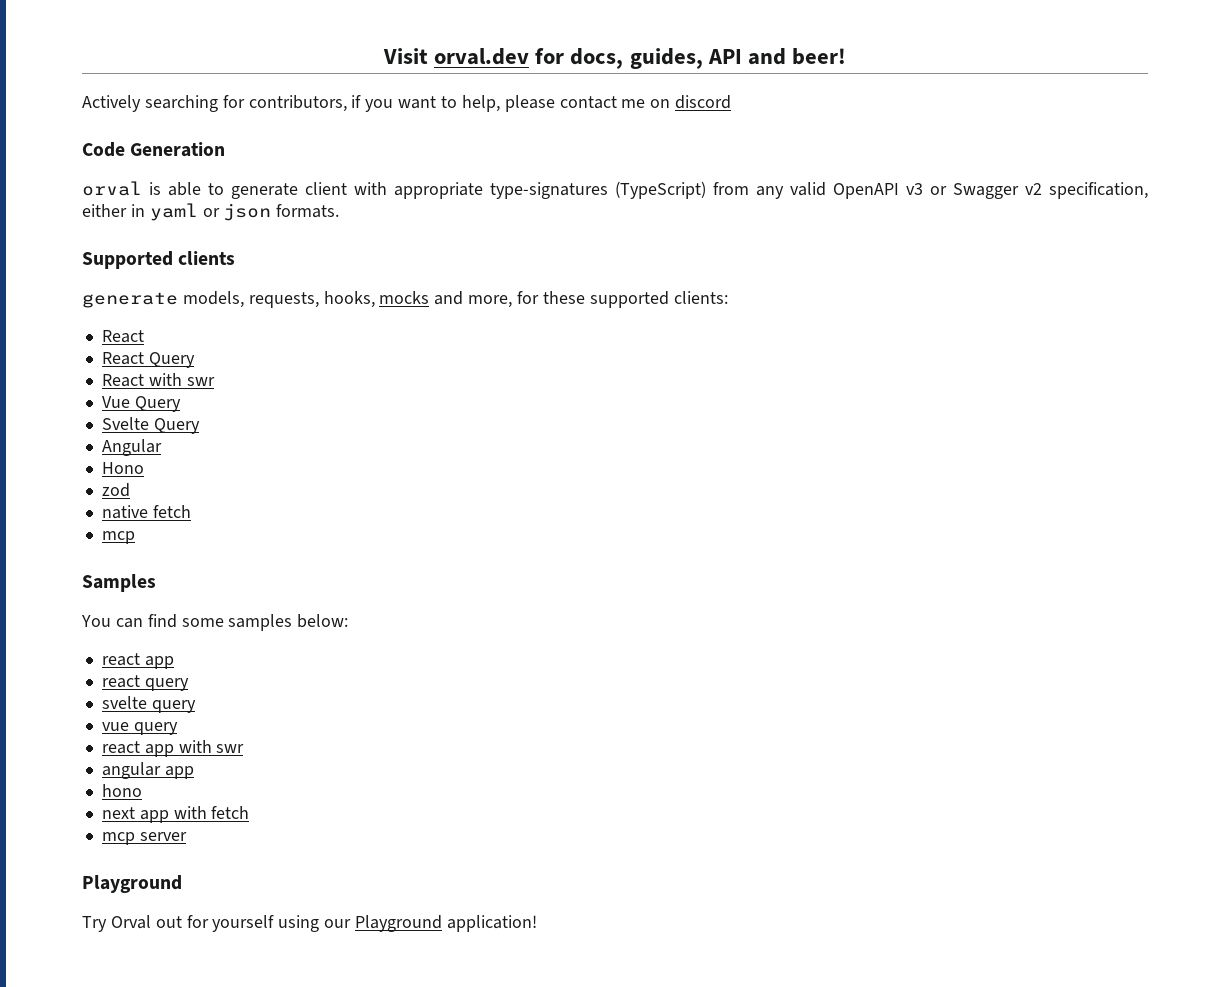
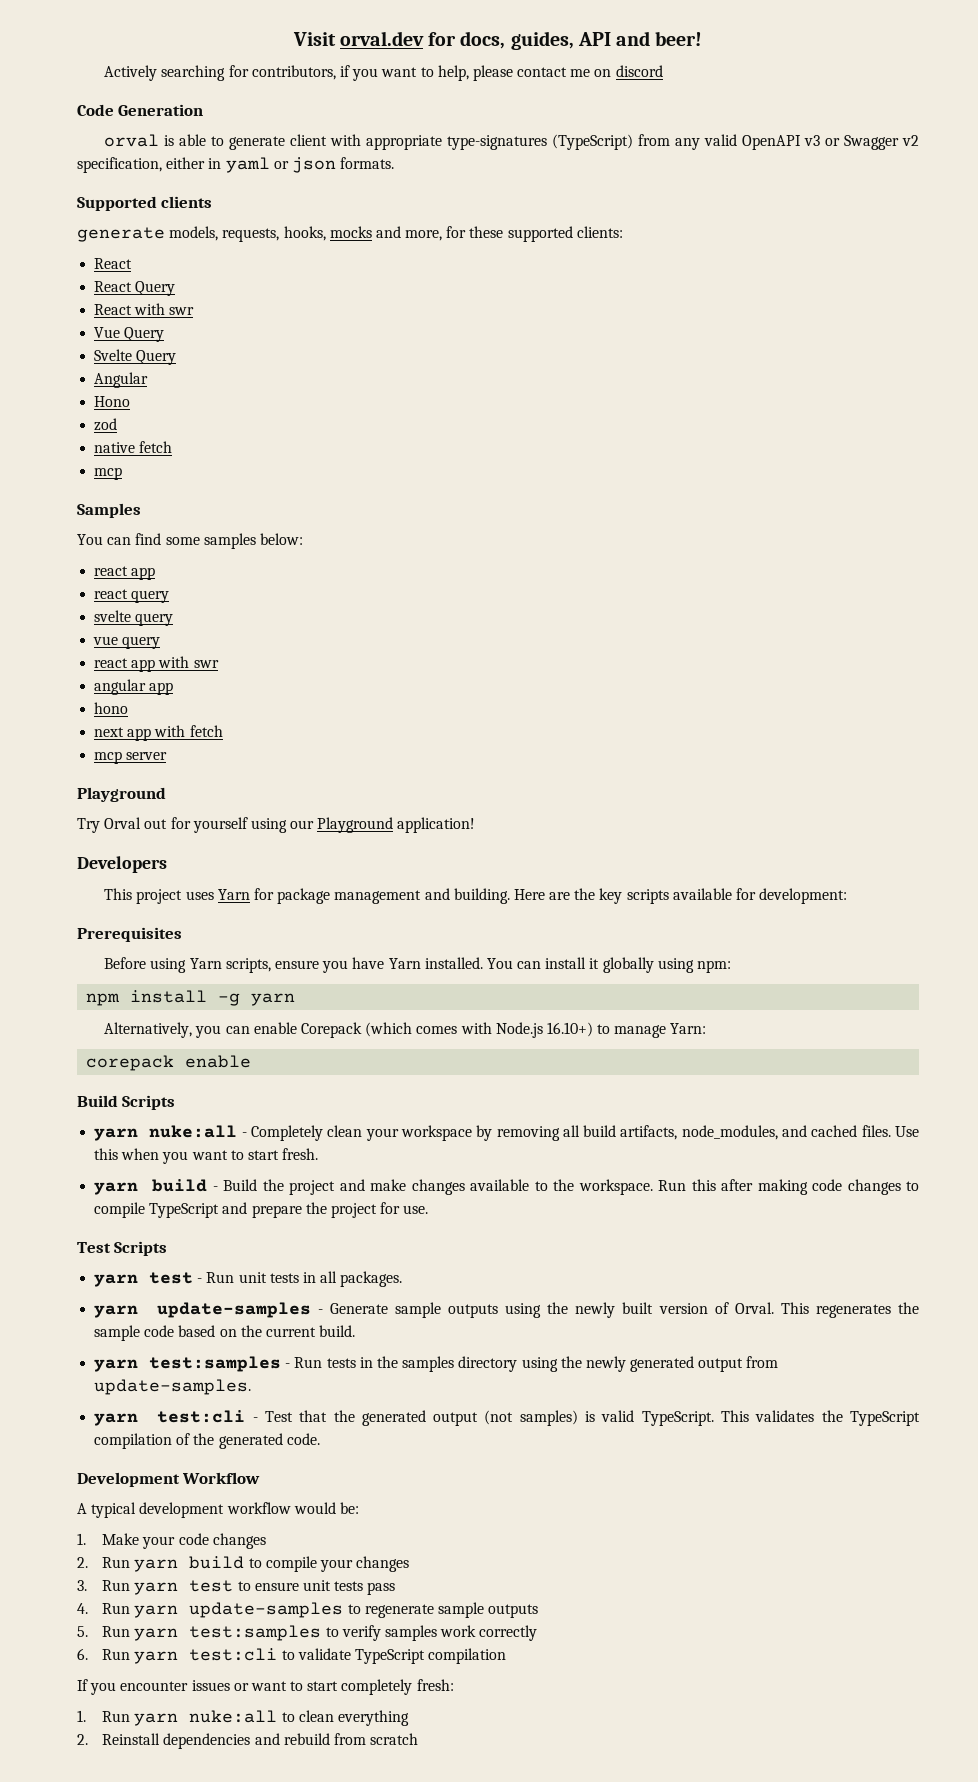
(537, 923) none -> [77,856,167,873] [104,888,848,904] [77,927,182,942] [104,957,731,973] [86,990,296,1006] [104,1022,707,1038] [86,1055,252,1071] [77,1095,176,1110] [94,1125,919,1141] [94,1148,319,1164] [94,1179,920,1195] [94,1202,429,1218] [77,1241,168,1256] [94,1271,403,1287] [94,1302,919,1318] [94,1325,356,1341] [94,1356,779,1372] [94,1379,252,1395] [94,1410,921,1426] [94,1433,320,1449] [77,1472,261,1487] [77,1502,359,1518] [77,1533,266,1549] [77,1556,410,1572] [77,1580,396,1595] [77,1602,539,1618] [77,1625,538,1641] [77,1648,507,1664] [77,1679,454,1695] [77,1710,409,1726] [77,1733,419,1749] // Developers // This project uses Yarn for package management and building. Here are the key scripts available for development: // Prerequisites // Before using Yarn scripts, ensure you have Yarn installed. You can install it globally using npm: // npm install -g yarn // Alternatively, you can enable Corepack (which comes with Node.js 16.10+) to manage Yarn: // corepack enable // Build Scripts // yarn nuke:all - Completely clean your workspace by removing all build artifacts, node_modules, and cached files. Use this when you want to start fresh. // yarn build - Build the project and make changes available to the workspace. Run this after making code changes to compile TypeScript and prepare the project for use. // Test Scripts // yarn test - Run unit tests in all packages. // yarn update-samples - Generate sample outputs using the newly built version of Orval. This regenerates the sample code based on the current build. // yarn test:samples - Run tests in the samples directory using the newly generated output from update-samples. // yarn test:cli - Test that the generated output (not samples) is valid TypeScript. This validates the TypeScript compilation of the generated code. // Development Workflow // A typical development workflow would be: // 1. Make your code changes // 2. Run yarn build to compile your changes // 3. Run yarn test to ensure unit tests pass // 4. Run yarn update-samples to regenerate sample outputs // 5. Run yarn test:samples to verify samples work correctly // 6. Run yarn test:cli to validate TypeScript compilation // If you encounter issues or want to start completely fresh: // 1. Run yarn nuke:all to clean everything // 2. Reinstall dependencies and rebuild from scratch

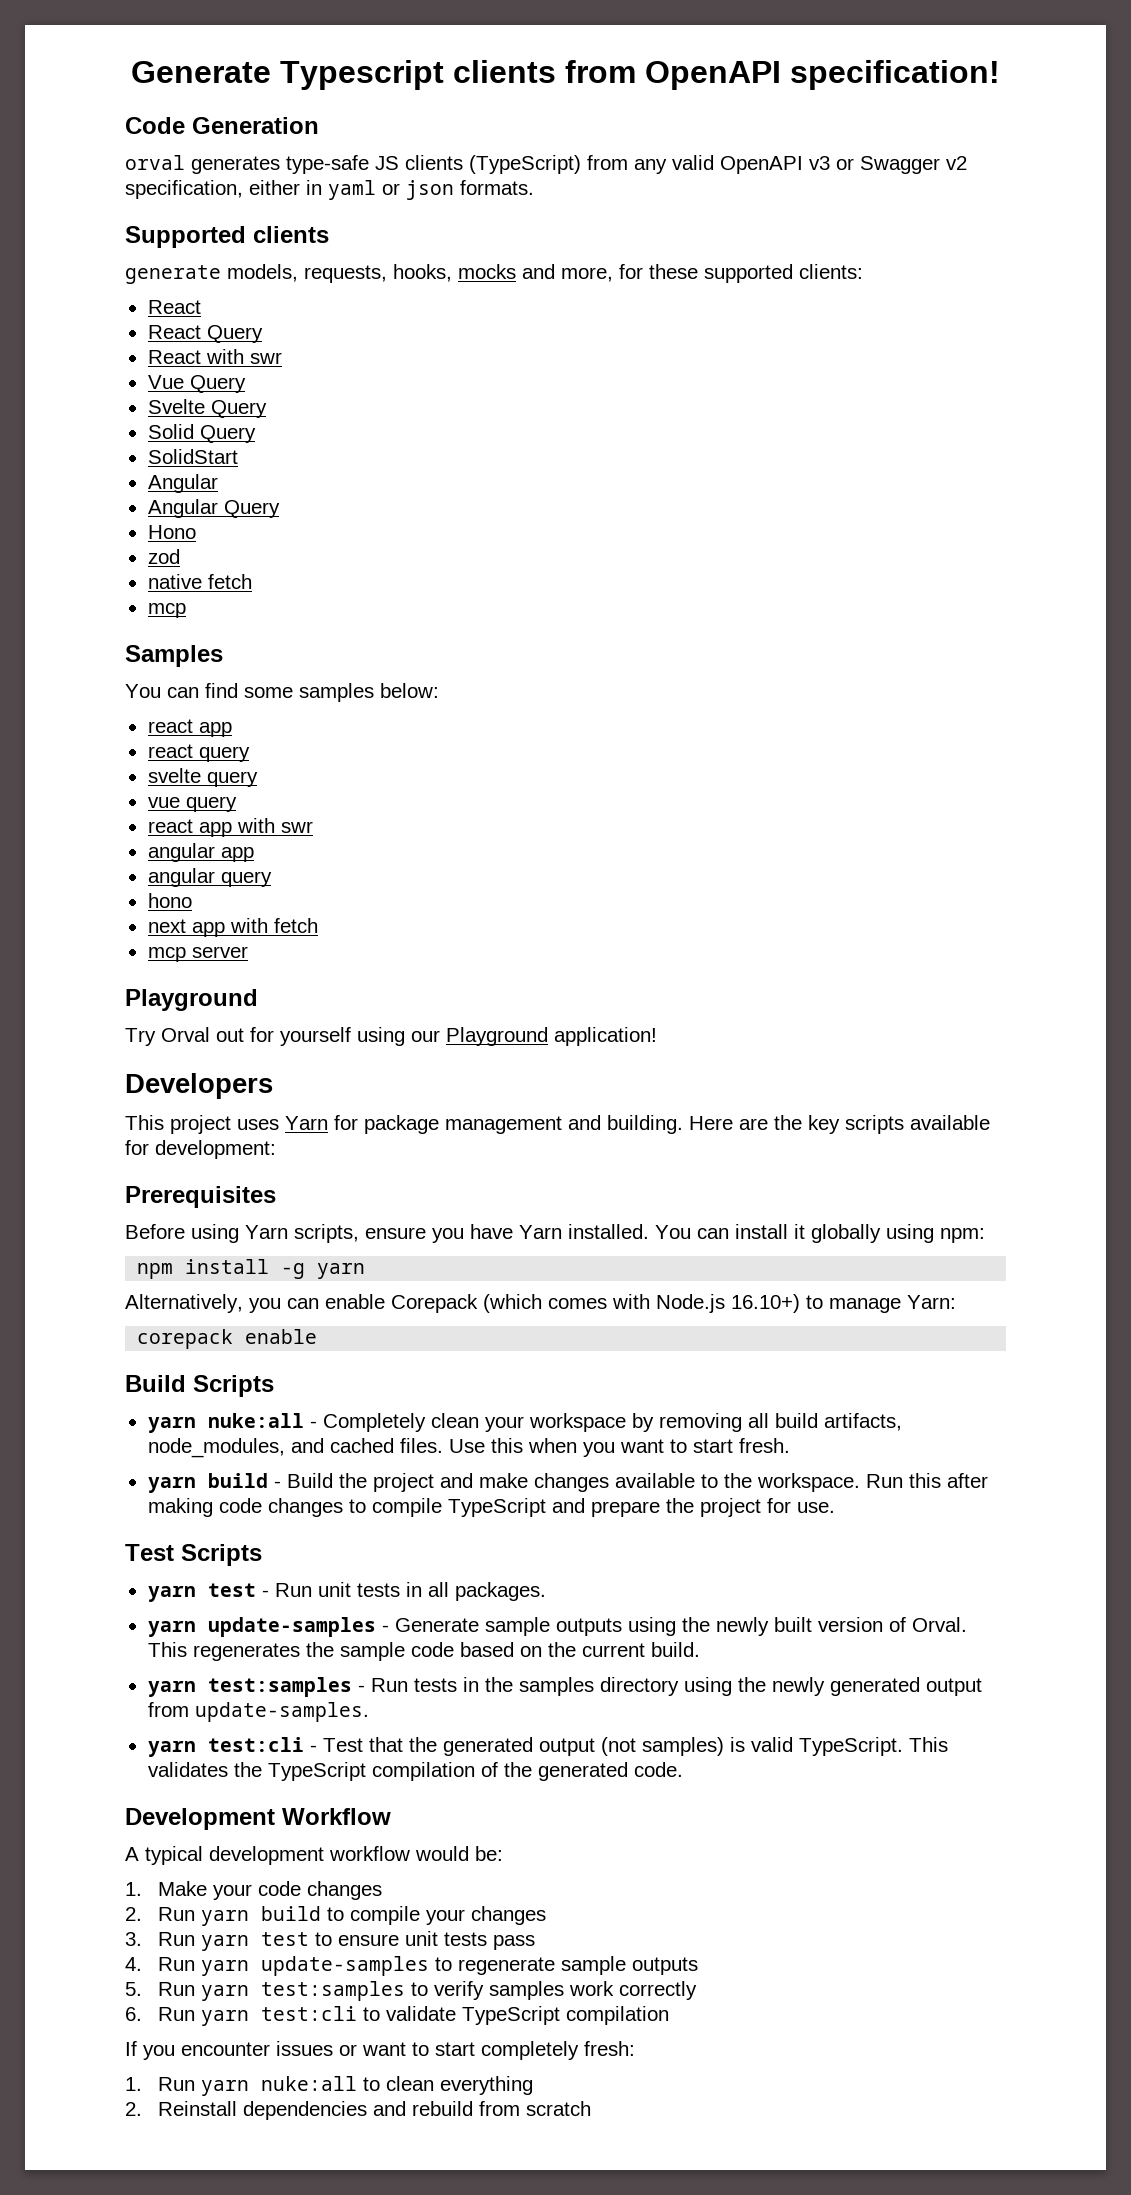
[292,31,703,50] [104,65,663,81] [77,104,204,116] [104,134,548,150] Visit orval.dev for docs, guides, API and beer! // Actively searching for contributors, if you want to help, please contact me on discord // Code Generation // orval is able to generate client with appropriate type-signatures -> [131,60,1000,90] [125,117,319,134] [125,155,463,174] Generate Typescript clients from OpenAPI specification! // Code Generation // orval generates type-safe JS clients
[94,372,149,388] // Angular -> [147,424,256,443] [147,449,238,464] [147,474,218,493] [147,499,280,518] // Solid Query // SolidStart // Angular // Angular Query
(174, 688) none -> [147,868,272,887] // angular query

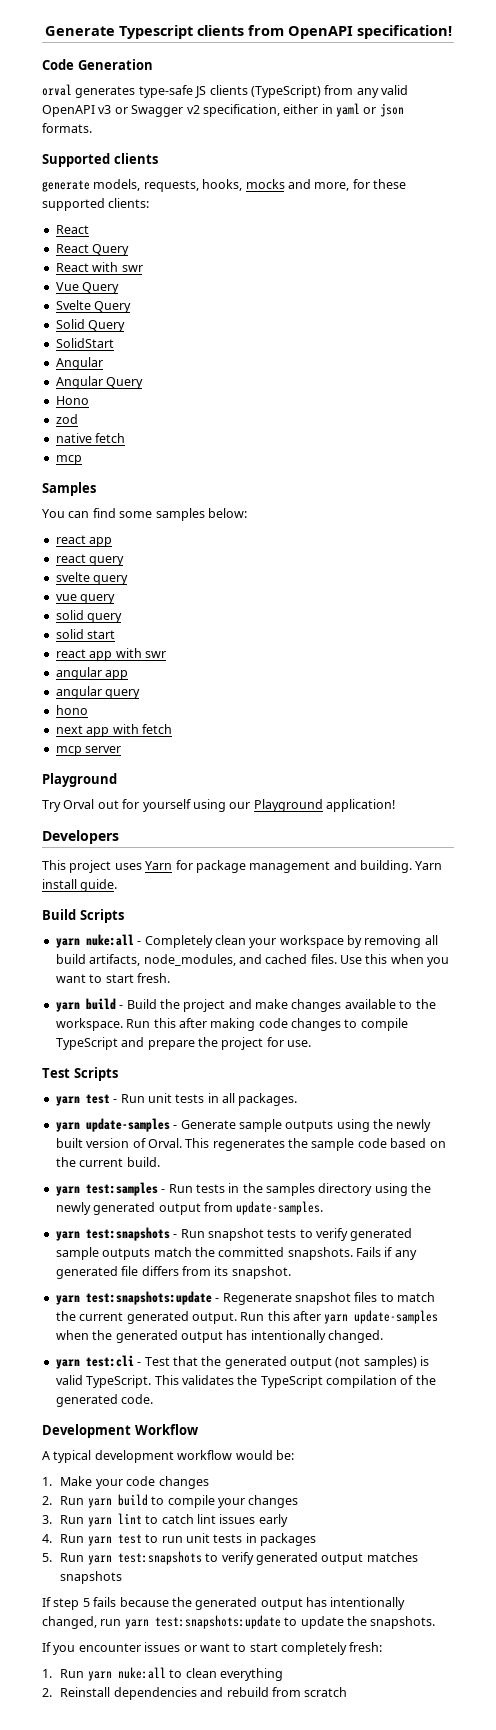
(237, 804) none -> [55,610,123,623] [55,629,116,639] // solid query // solid start
[689,1115,990,1134] [125,1140,276,1159] [125,1186,276,1208] [125,1224,985,1243] [137,1259,366,1279] [125,1294,956,1313] [137,1329,318,1349] Here are the key scripts available for development: // Prerequisites // Before using Yarn scripts, ensure you have Yarn installed. You can install it globally using npm: // npm install -g yarn // Alternatively, you can enable Corepack (which comes with Node.js 16.10+) to manage Yarn: // corepack enable -> [415,861,443,870] [42,879,118,892] Yarn install guide.
(369, 1712) none -> [55,1227,413,1241] [55,1247,417,1260] [55,1266,291,1279] [55,1291,435,1305] [55,1310,439,1324] [55,1330,383,1343] // yarn test:snapshots - Run snapshot tests to verify generated sample outputs match the committed snapshots. Fails if any generated file differs from its snapshot. // yarn test:snapshots:update - Regenerate snapshot files to match the current generated output. Run this after yarn update-samples when the generated output has intentionally changed.
[261,1931,536,1950] [125,1956,699,1976] test to ensure unit tests pass // 4. Run yarn update-samples to regenerate sample outputs -> [117,1513,288,1527] [42,1533,317,1546] lint to catch lint issues early // 4. Run yarn test to run unit tests in packages
[261,1981,698,2001] [125,2006,670,2026] test:samples to verify samples work correctly // 6. Run yarn test:cli to validate TypeScript compilation -> [117,1551,418,1565] [60,1571,123,1584] [42,1597,406,1610] [42,1615,436,1629] test:snapshots to verify generated output matches snapshots // If step 5 fails because the generated output has intentionally changed, run yarn test:snapshots:update to update the snapshots.

